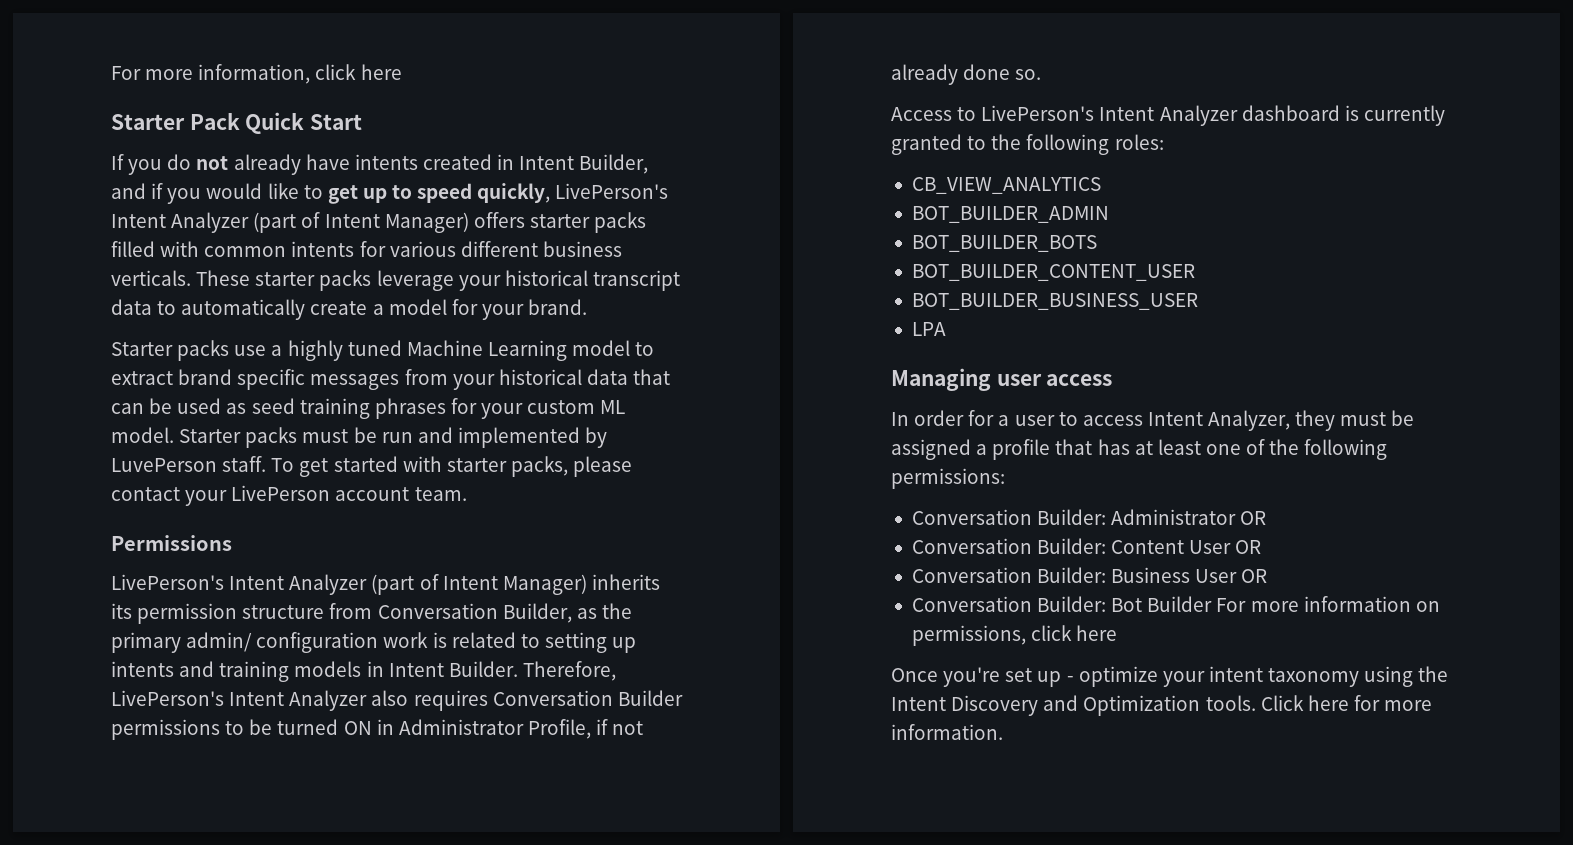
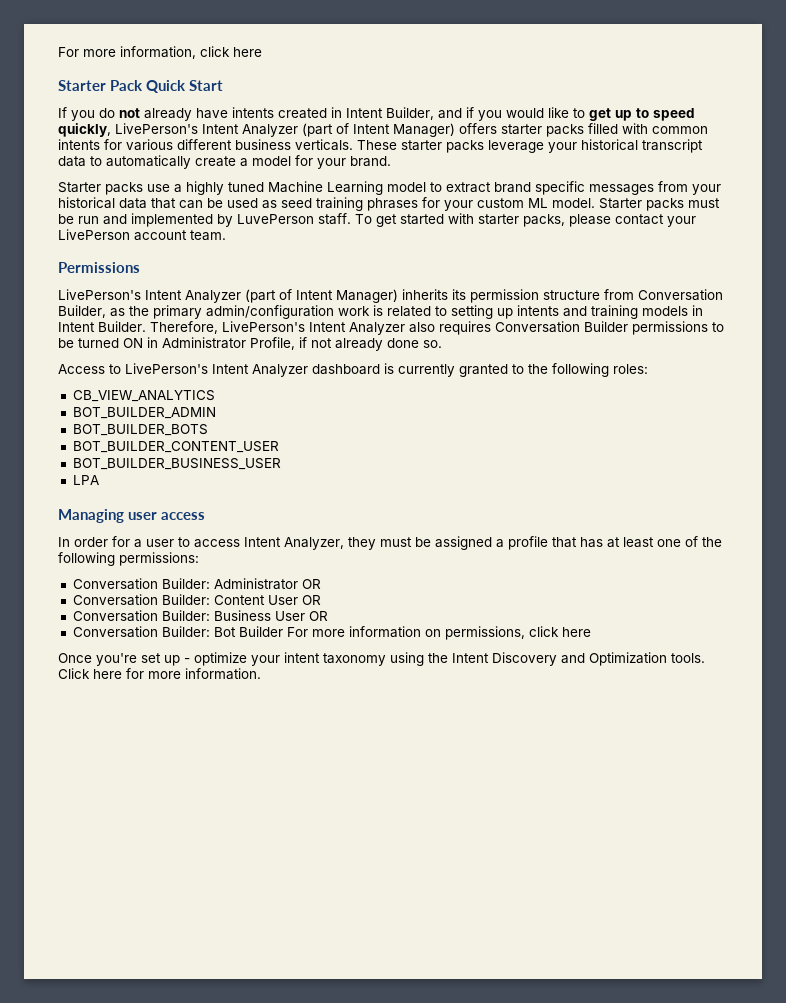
[186,632,379,653] admin/ configuration -> [206,305,334,319] admin/configuration

